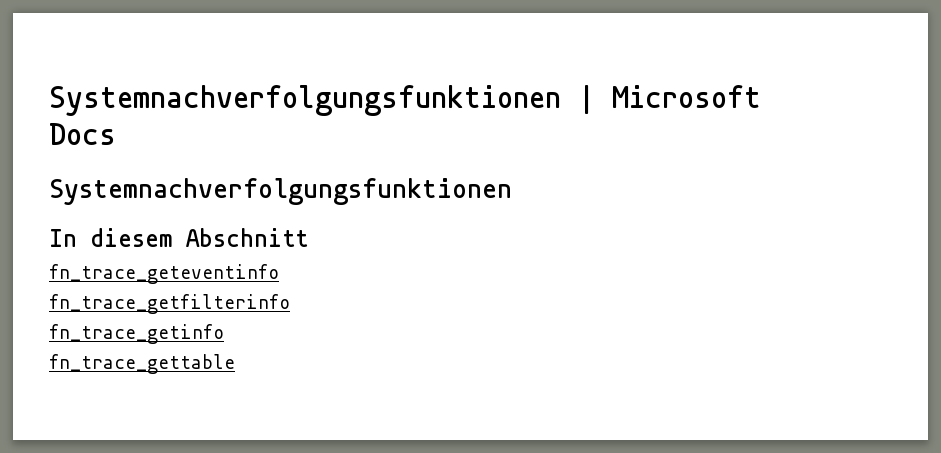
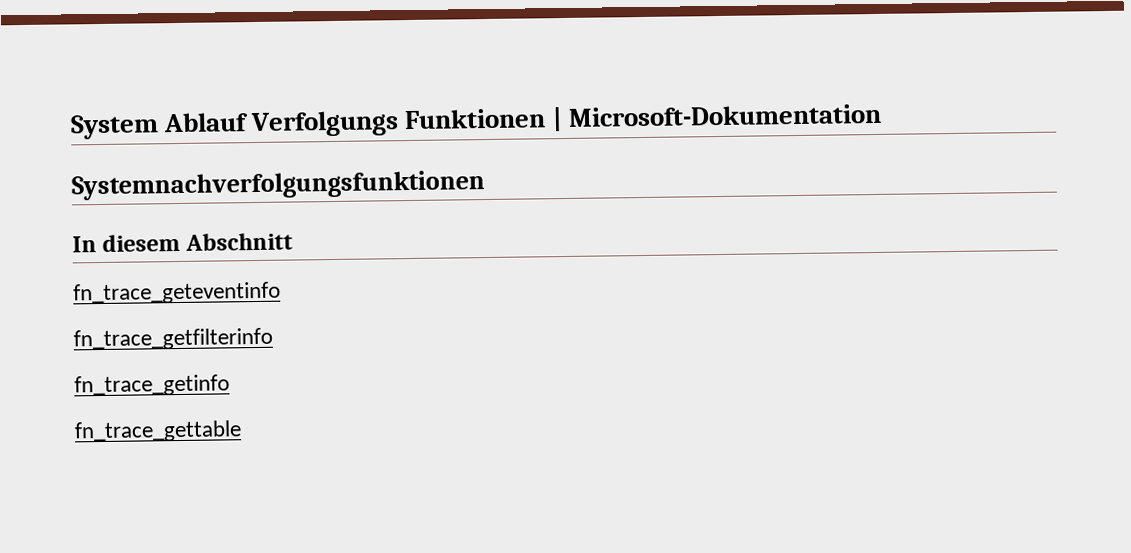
[49,85,761,116] [49,123,116,145] Systemnachverfolgungsfunktionen | Microsoft Docs -> [70,103,882,140] System Ablauf Verfolgungs Funktionen | Microsoft-Dokumentation

